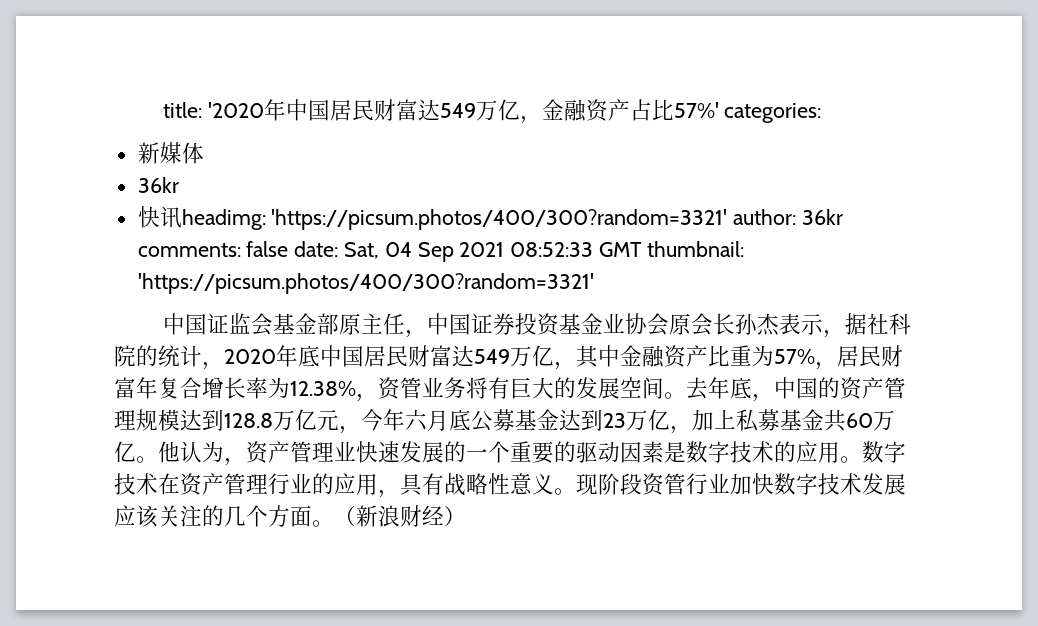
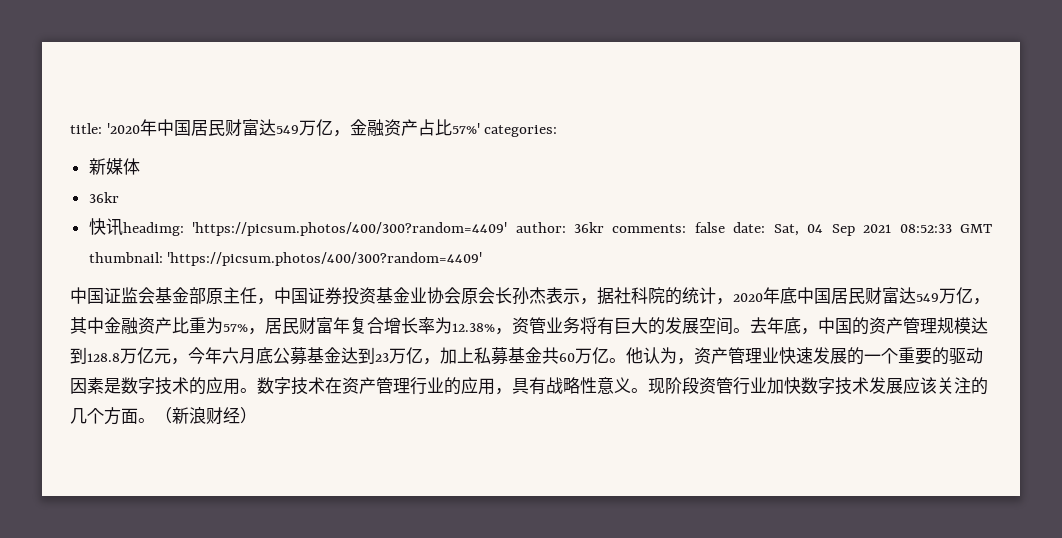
[271,209,728,230] 'https://picsum.photos/400/300?random=3321' -> [192,222,508,236] 'https://picsum.photos/400/300?random=4409'
[137,273,594,294] 'https://picsum.photos/400/300?random=3321' -> [167,252,483,266] 'https://picsum.photos/400/300?random=4409'

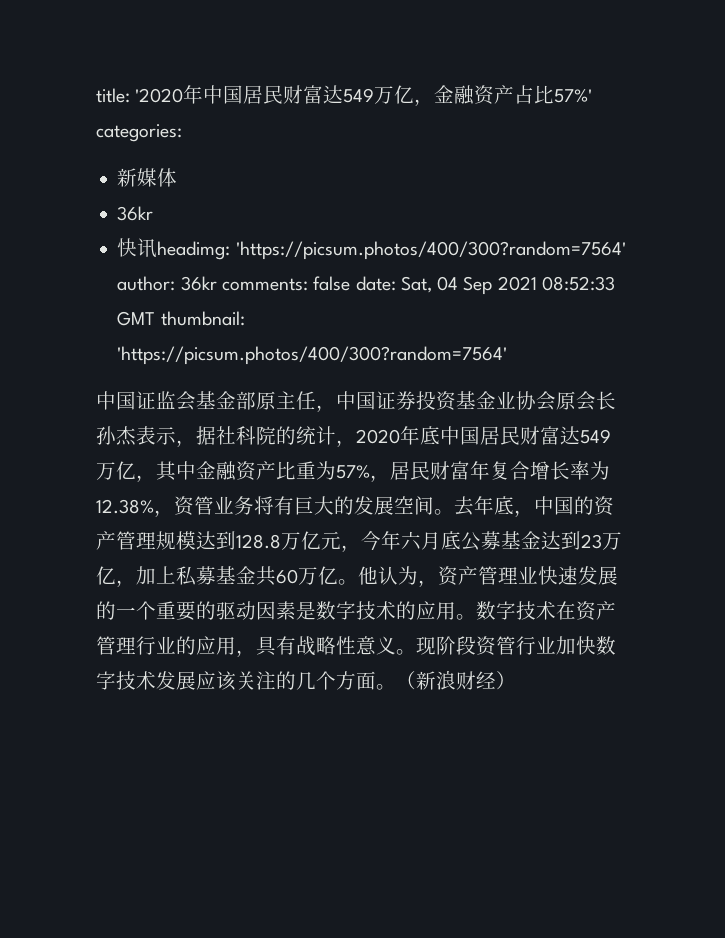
[192,222,508,236] 'https://picsum.photos/400/300?random=4409' -> [235,241,626,260] 'https://picsum.photos/400/300?random=7564'
[167,252,483,266] 'https://picsum.photos/400/300?random=4409' -> [117,346,508,365] 'https://picsum.photos/400/300?random=7564'

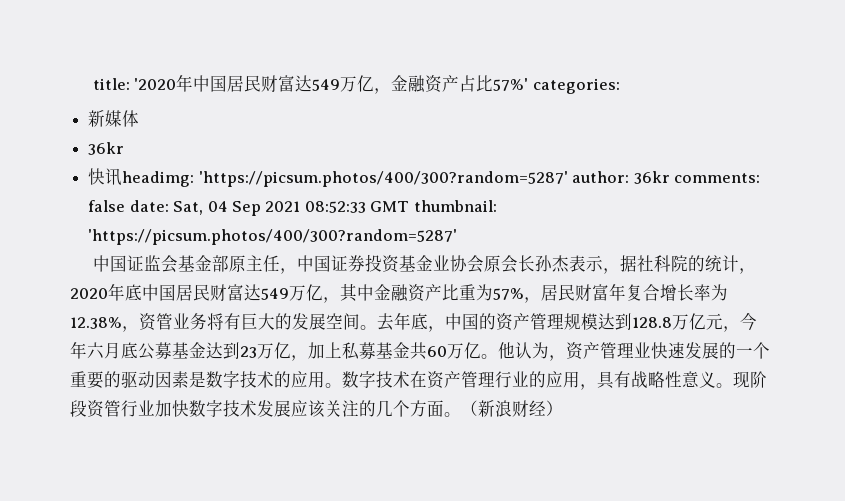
[235,241,626,260] 'https://picsum.photos/400/300?random=7564' -> [198,171,568,187] 'https://picsum.photos/400/300?random=5287'
[117,346,508,365] 'https://picsum.photos/400/300?random=7564' -> [88,229,458,245] 'https://picsum.photos/400/300?random=5287'

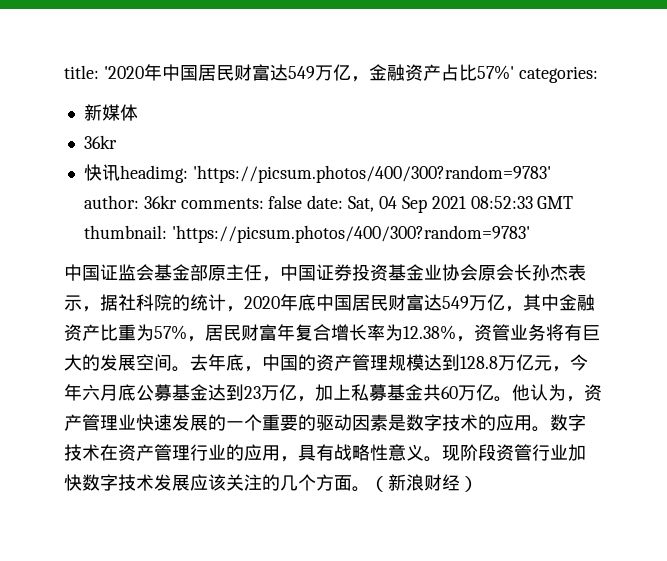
[198,171,568,187] 'https://picsum.photos/400/300?random=5287' -> [192,165,551,183] 'https://picsum.photos/400/300?random=9783'
[88,229,458,245] 'https://picsum.photos/400/300?random=5287' -> [171,225,530,243] 'https://picsum.photos/400/300?random=9783'

